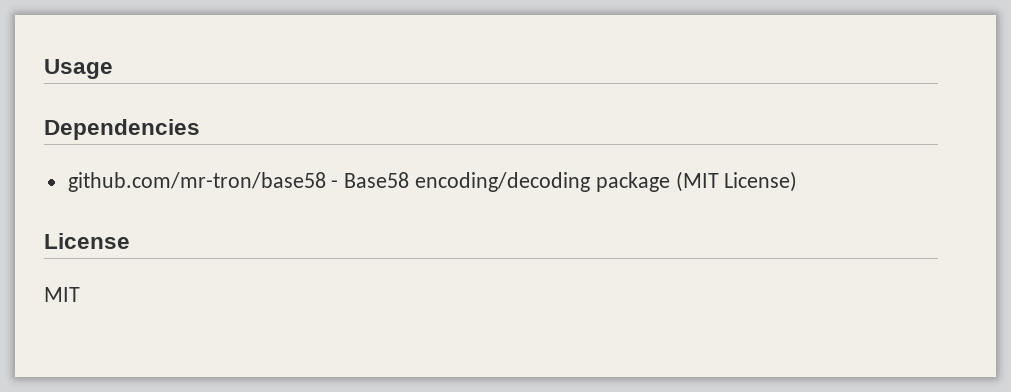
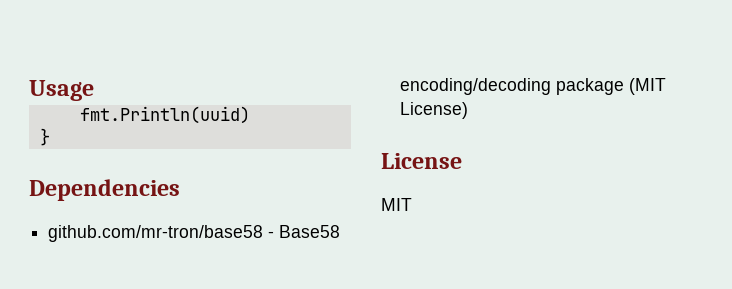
(113, 69) none -> [79,106,250,124] [39,128,50,146] // fmt.Println(uuid) // }

